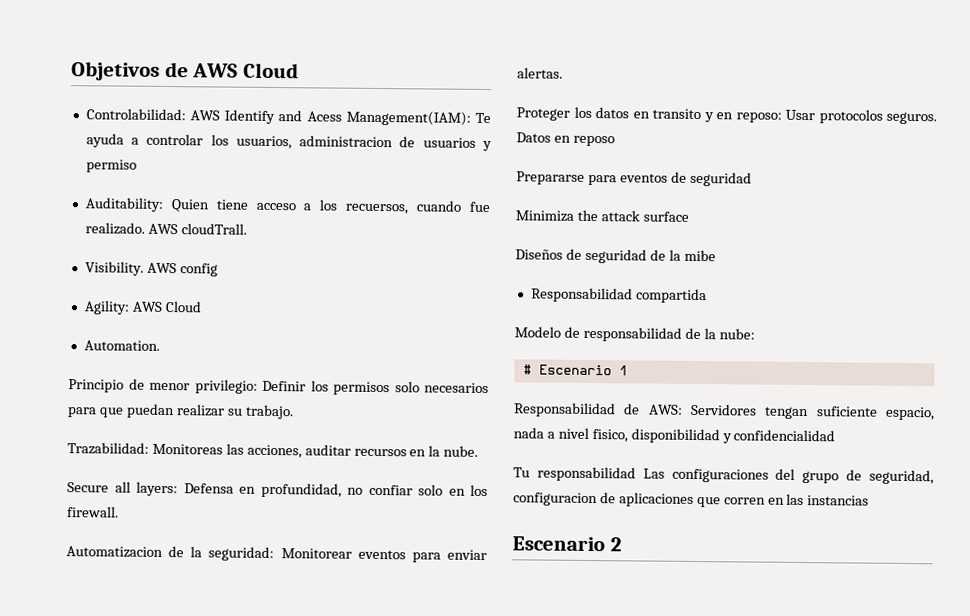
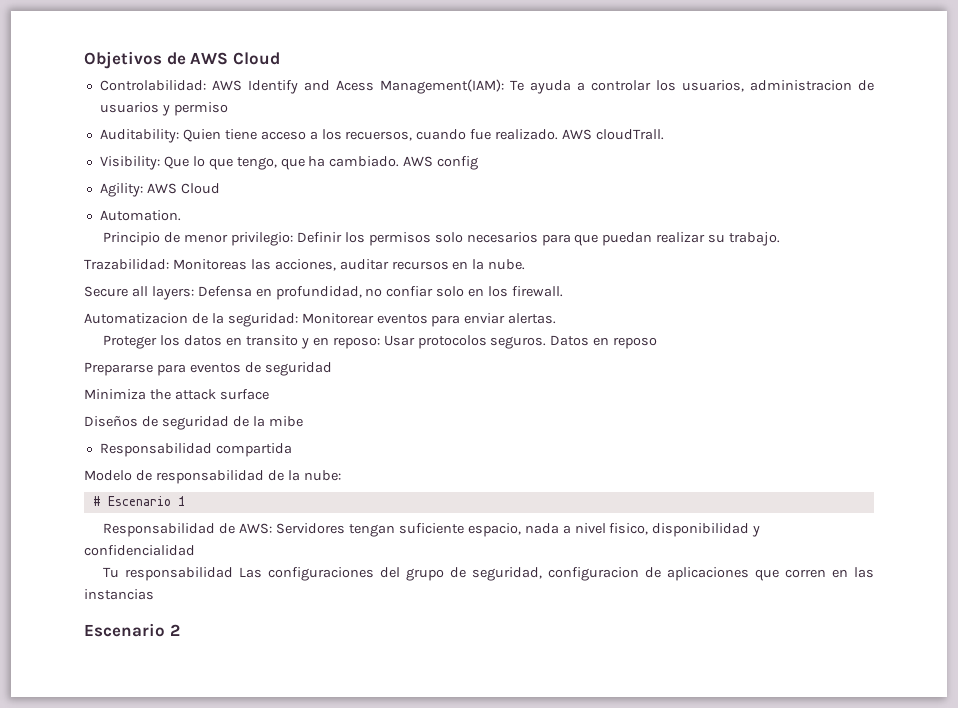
[84,261,144,276] Visibility. -> [99,156,400,170] Visibility: Que lo que tengo, que ha cambiado.

